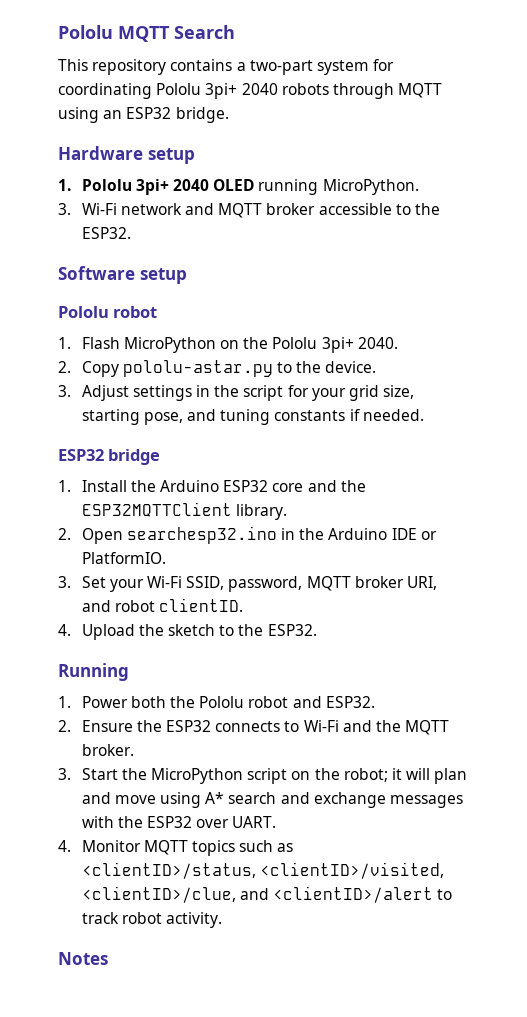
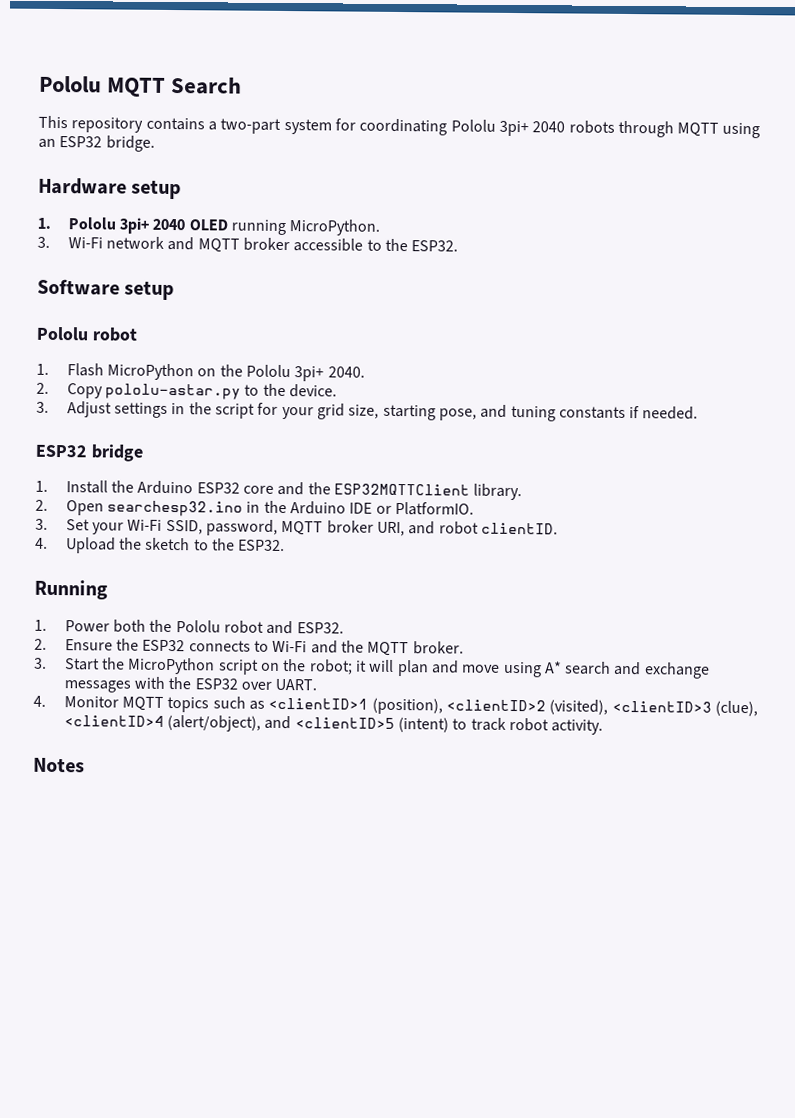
[81,862,444,879] [81,886,433,903] <clientID>/status, <clientID>/visited, <clientID>/clue, and <clientID>/alert -> [268,697,758,717] [63,714,449,733] <clientID>1 (position), <clientID>2 (visited), <clientID>3 (clue), <clientID>4 (alert/object), and <clientID>5 (intent)

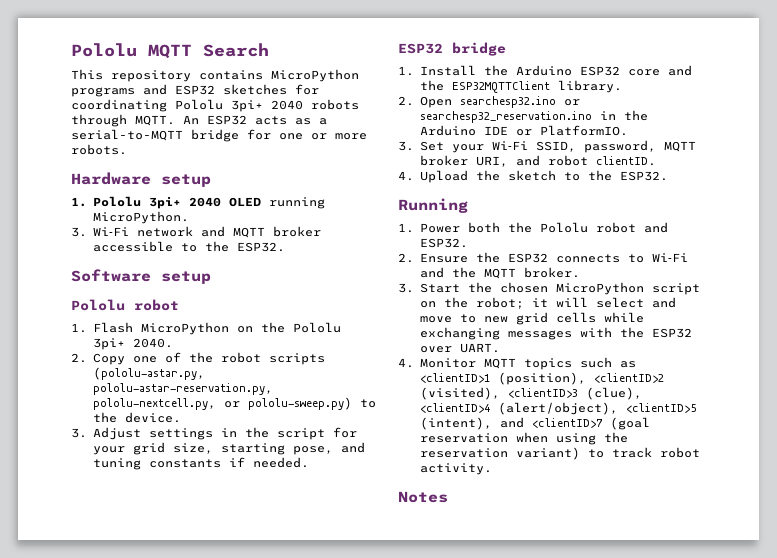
[207,118,332,135] a two-part system -> [271,69,359,82] [71,84,287,97] MicroPython programs and ESP32 sketches
[677,122,761,139] [38,135,155,152] MQTT using an ESP32 bridge. -> [135,115,327,126] [71,129,367,142] [71,144,127,155] MQTT. An ESP32 acts as a serial-to-MQTT bridge for one or more robots.
[105,383,242,400] pololu-astar.py -> [132,352,325,365] [92,367,205,380] [92,383,273,395] [92,397,352,410] one of the robot scripts (pololu-astar.py, pololu-astar-reservation.py, pololu-nextcell.py, or pololu-sweep.py)
(244, 508) none -> [563,99,580,106] [419,111,592,123] or searchesp32_reservation.ino
(126, 663) none -> [499,282,548,293] chosen
[396,660,429,677] plan -> [595,297,644,308] select
[502,661,710,679] using A* search and exchange -> [459,312,644,325] [419,327,500,340] to new grid cells while exchanging
[264,715,449,733] and <clientID>5 (intent) -> [625,403,696,413] [419,417,650,430] [419,432,628,445] [419,447,580,460] <clientID>5 (intent), and <clientID>7 (goal reservation when using the reservation variant)

